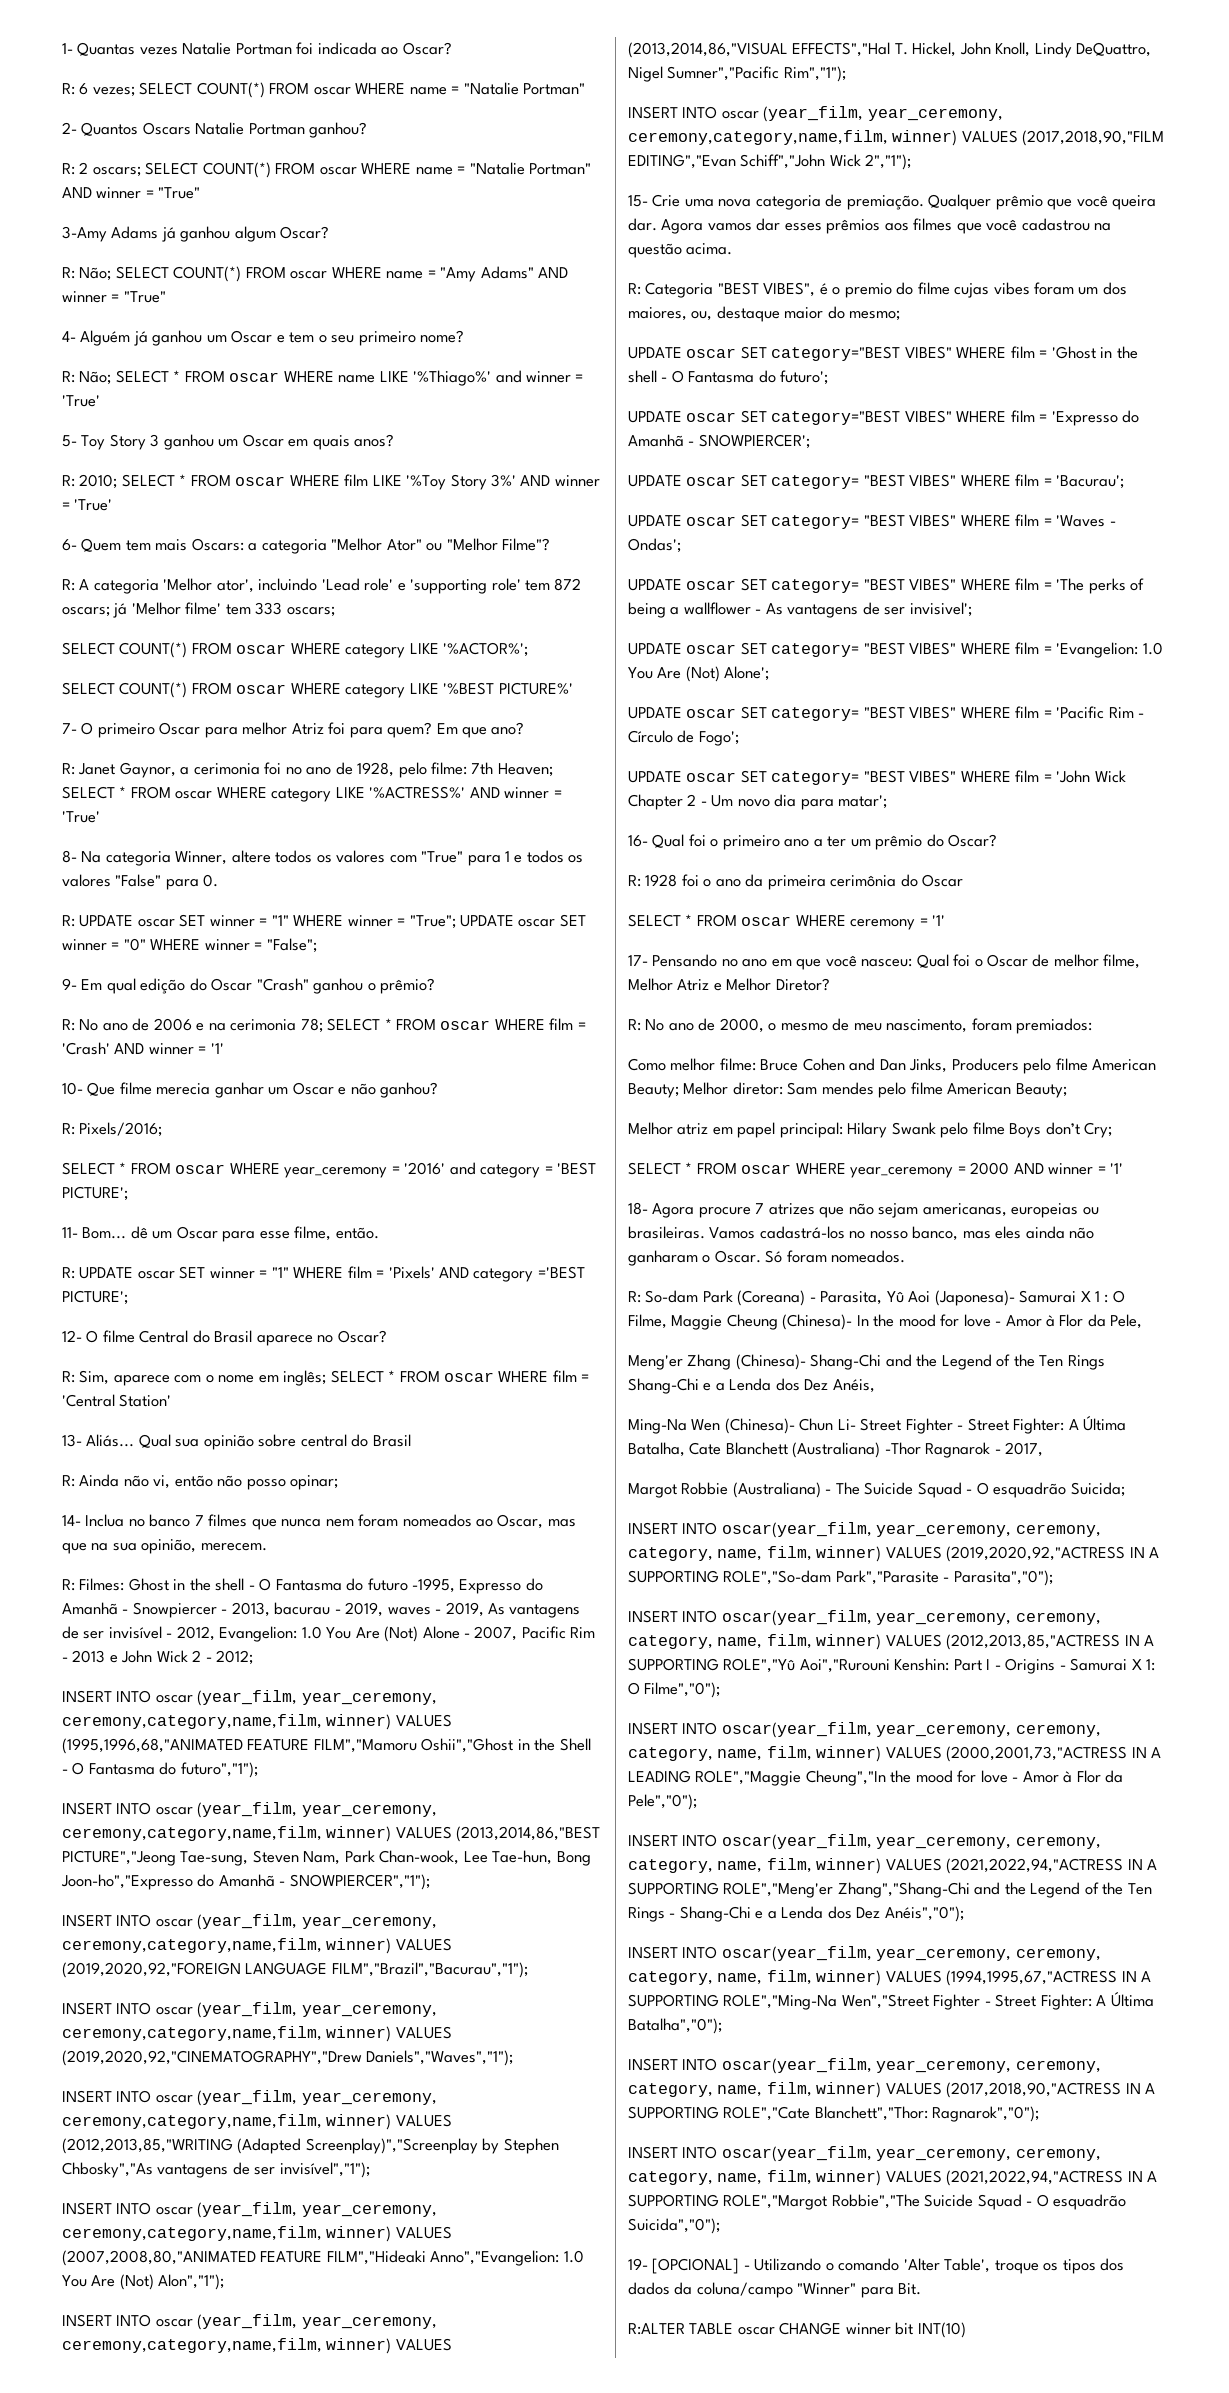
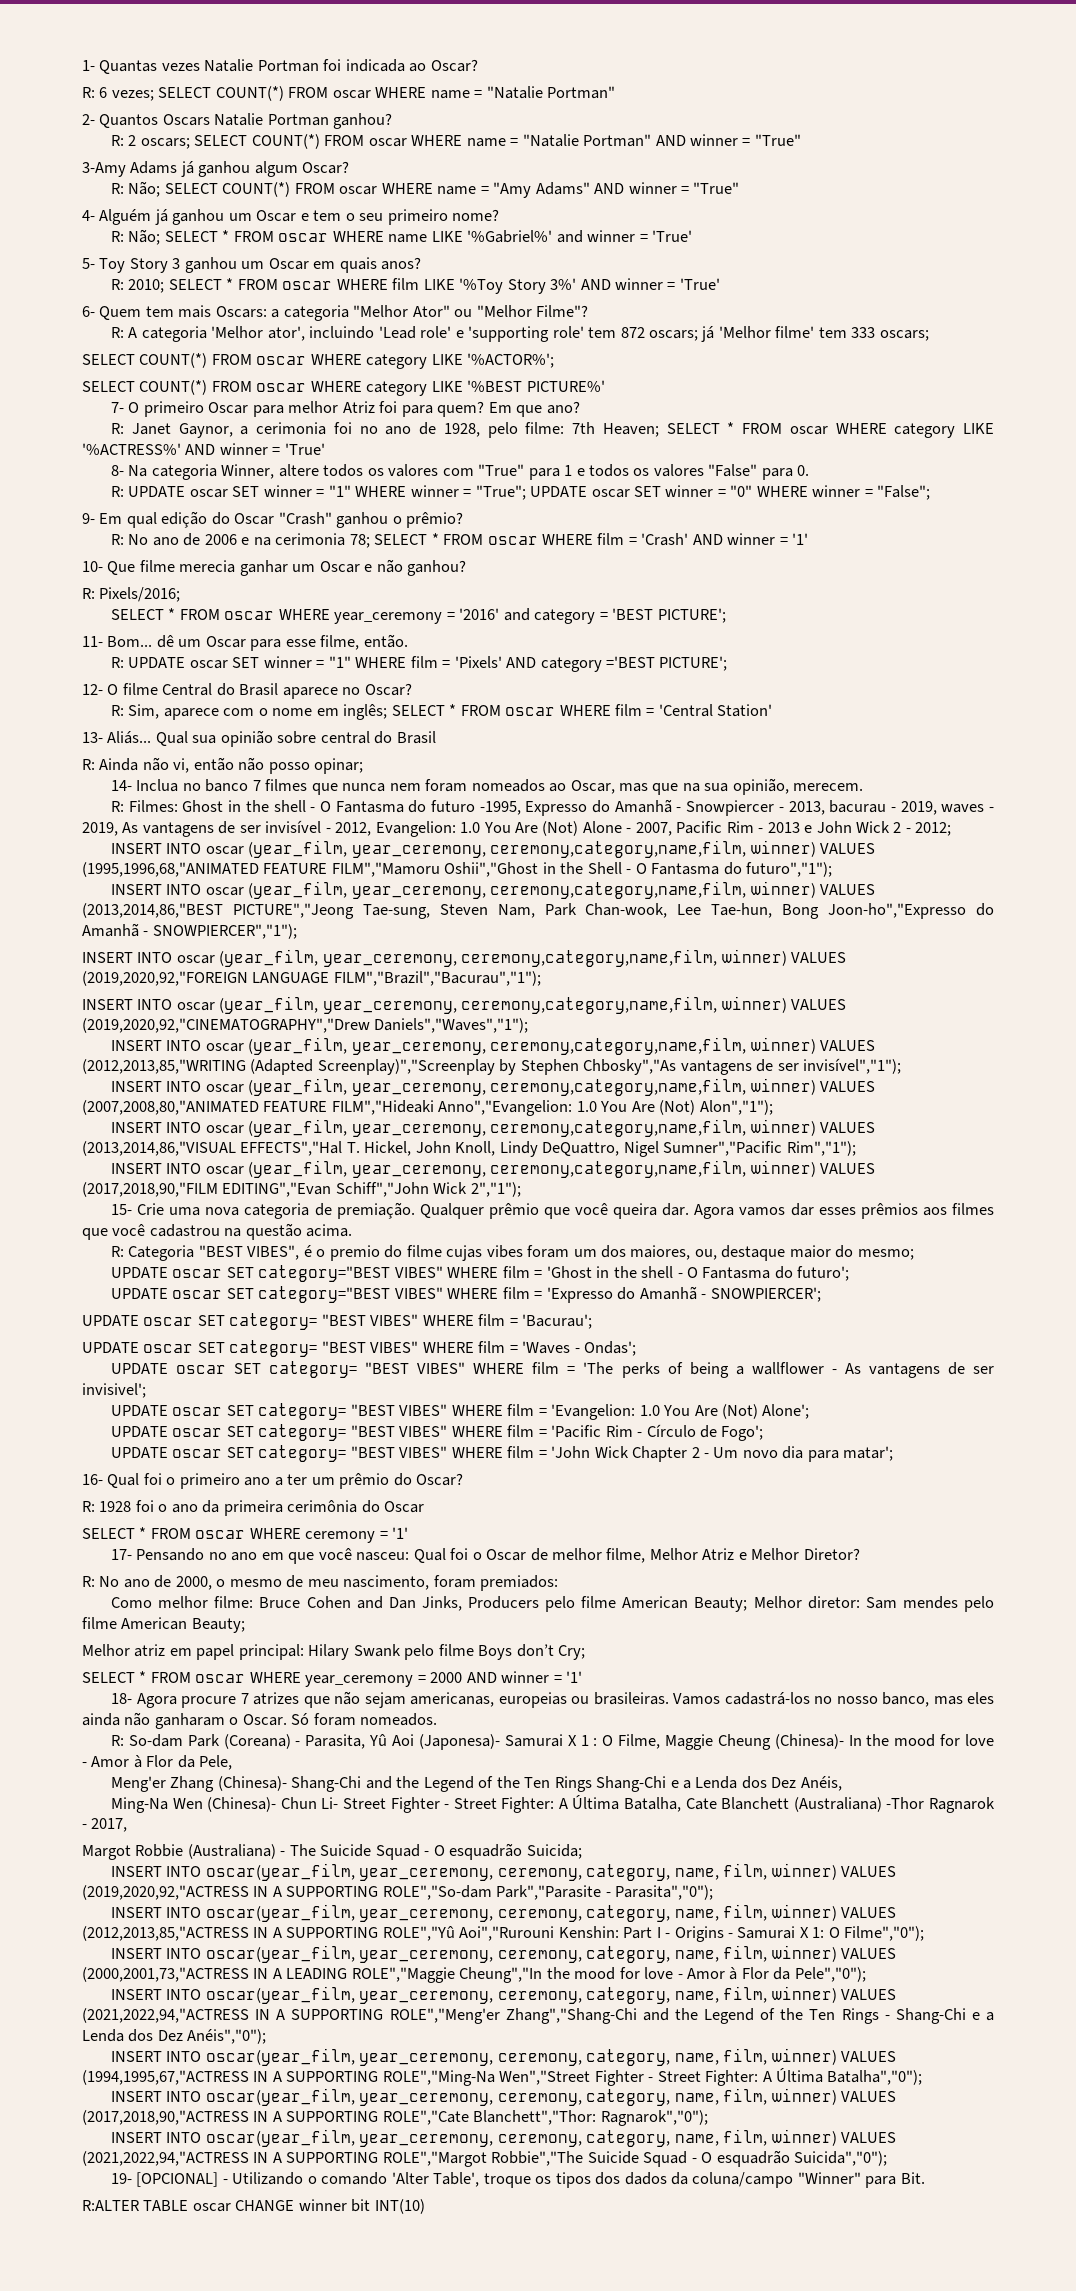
[413,370,492,386] '%Thiago%' -> [467,230,553,243] '%Gabriel%'

